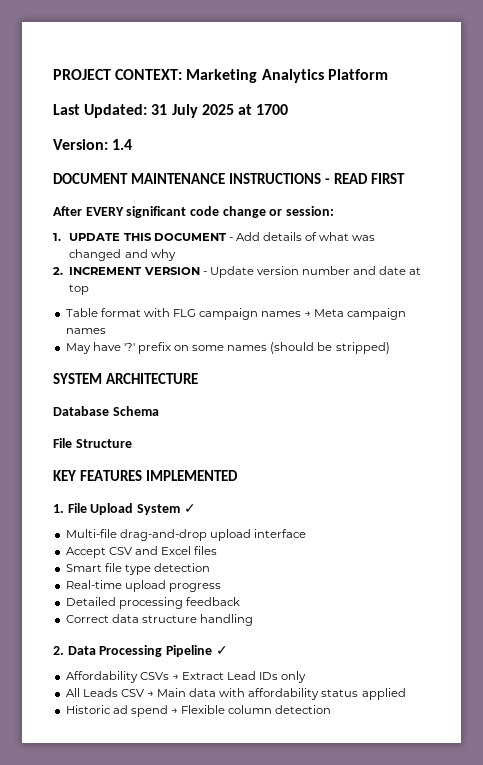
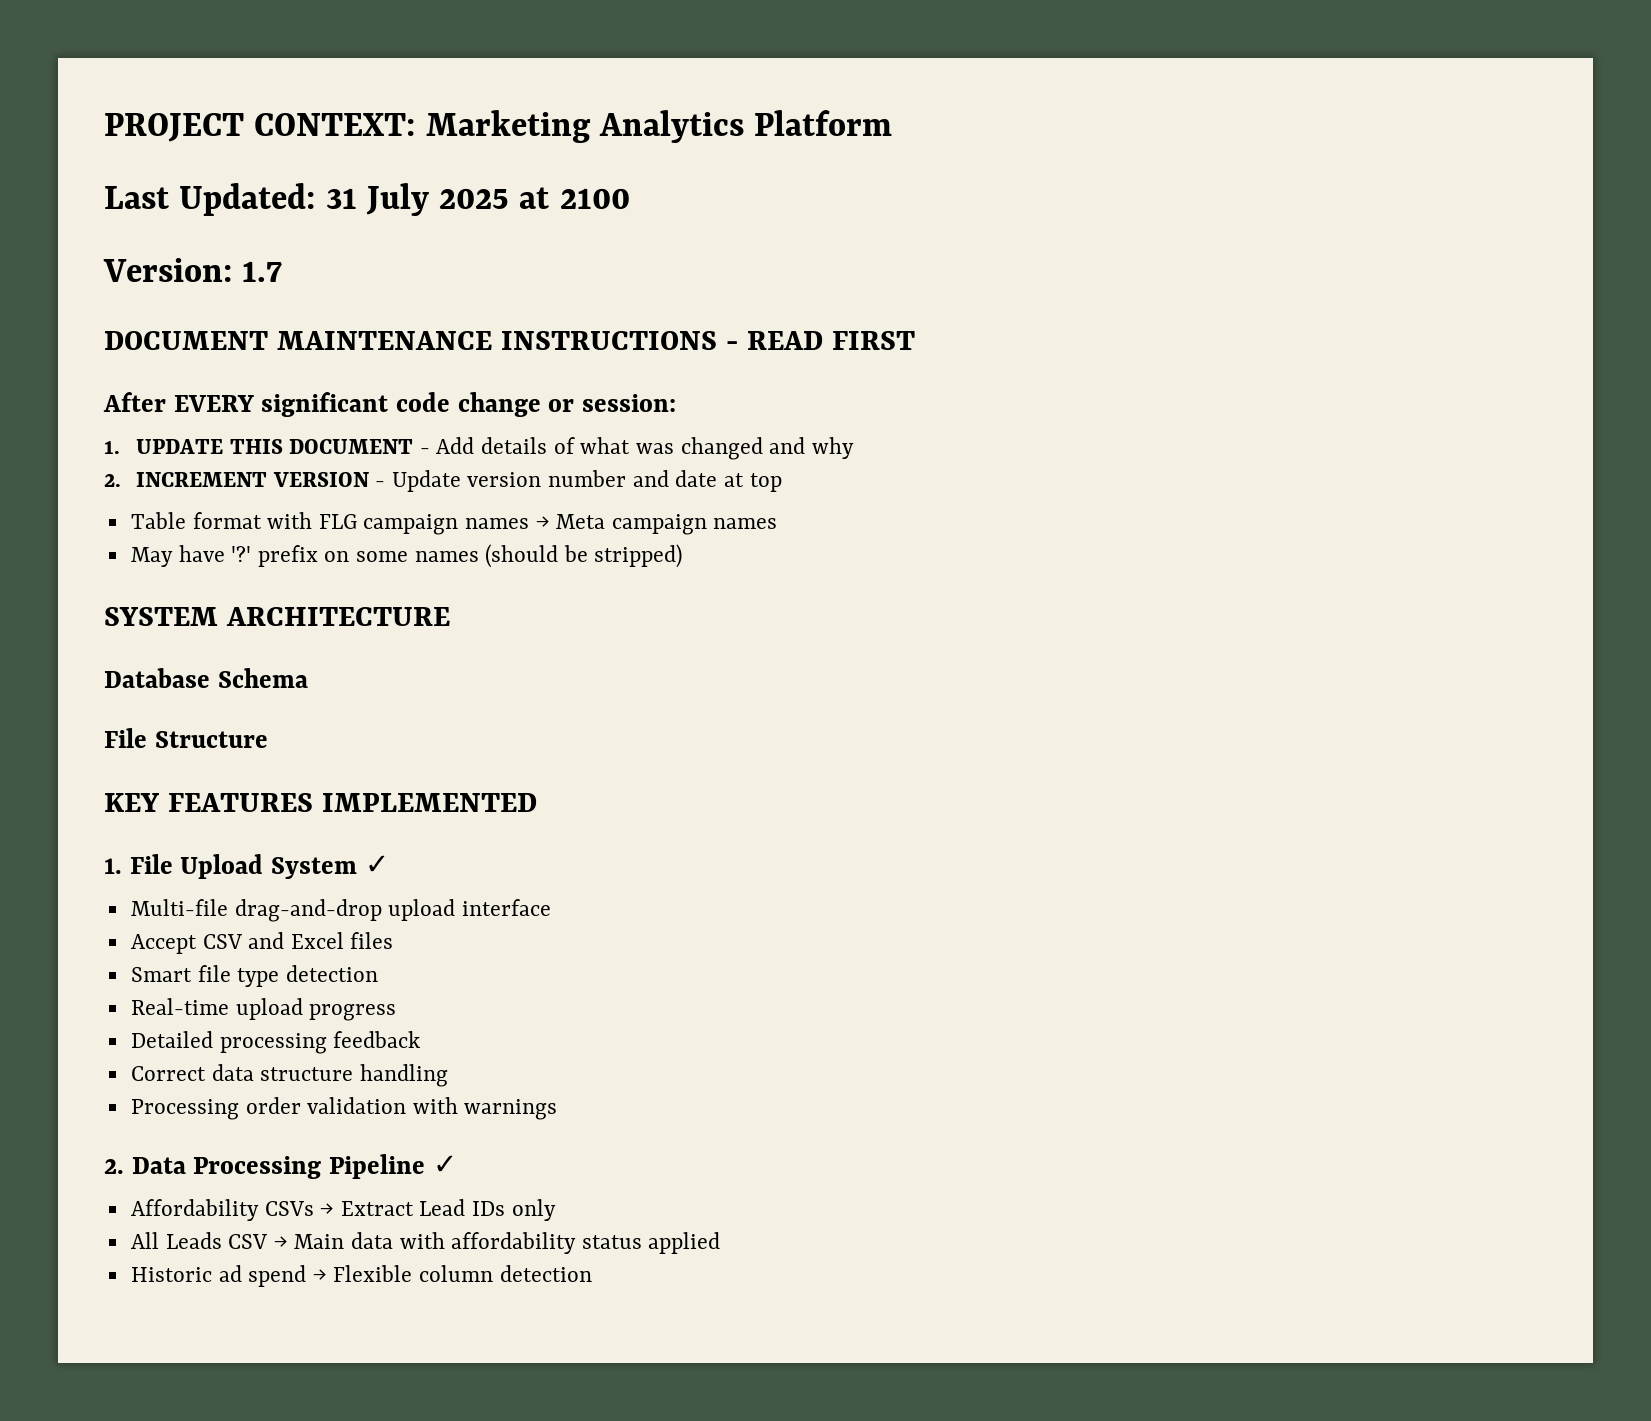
[256,104,289,115] 1700 -> [559,188,630,209] 2100
[112,139,133,150] 1.4 -> [242,261,283,282] 1.7
(253, 620) none -> [130,1097,558,1120] // Processing order validation with warnings

